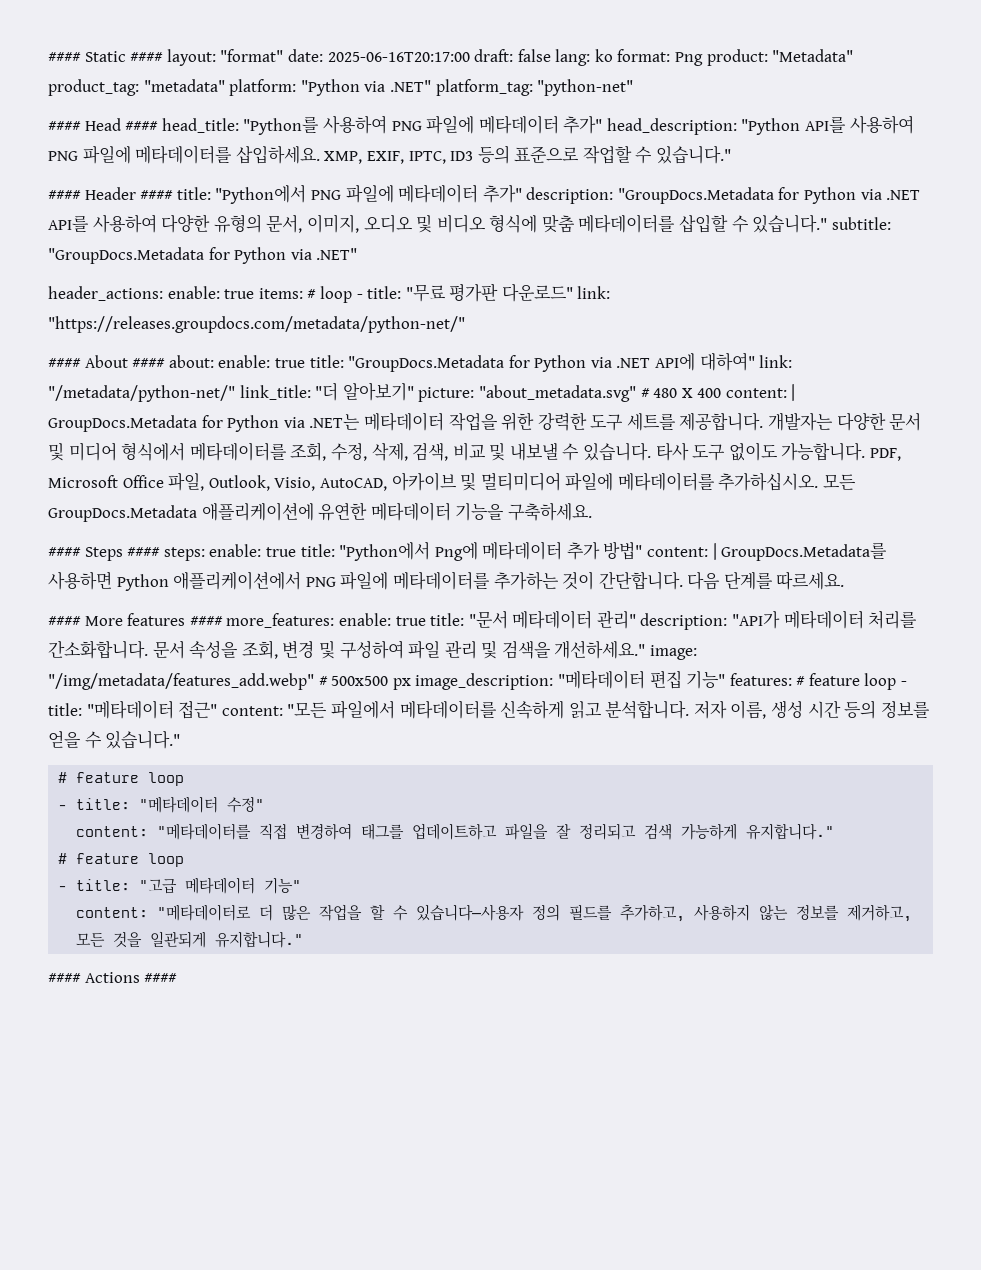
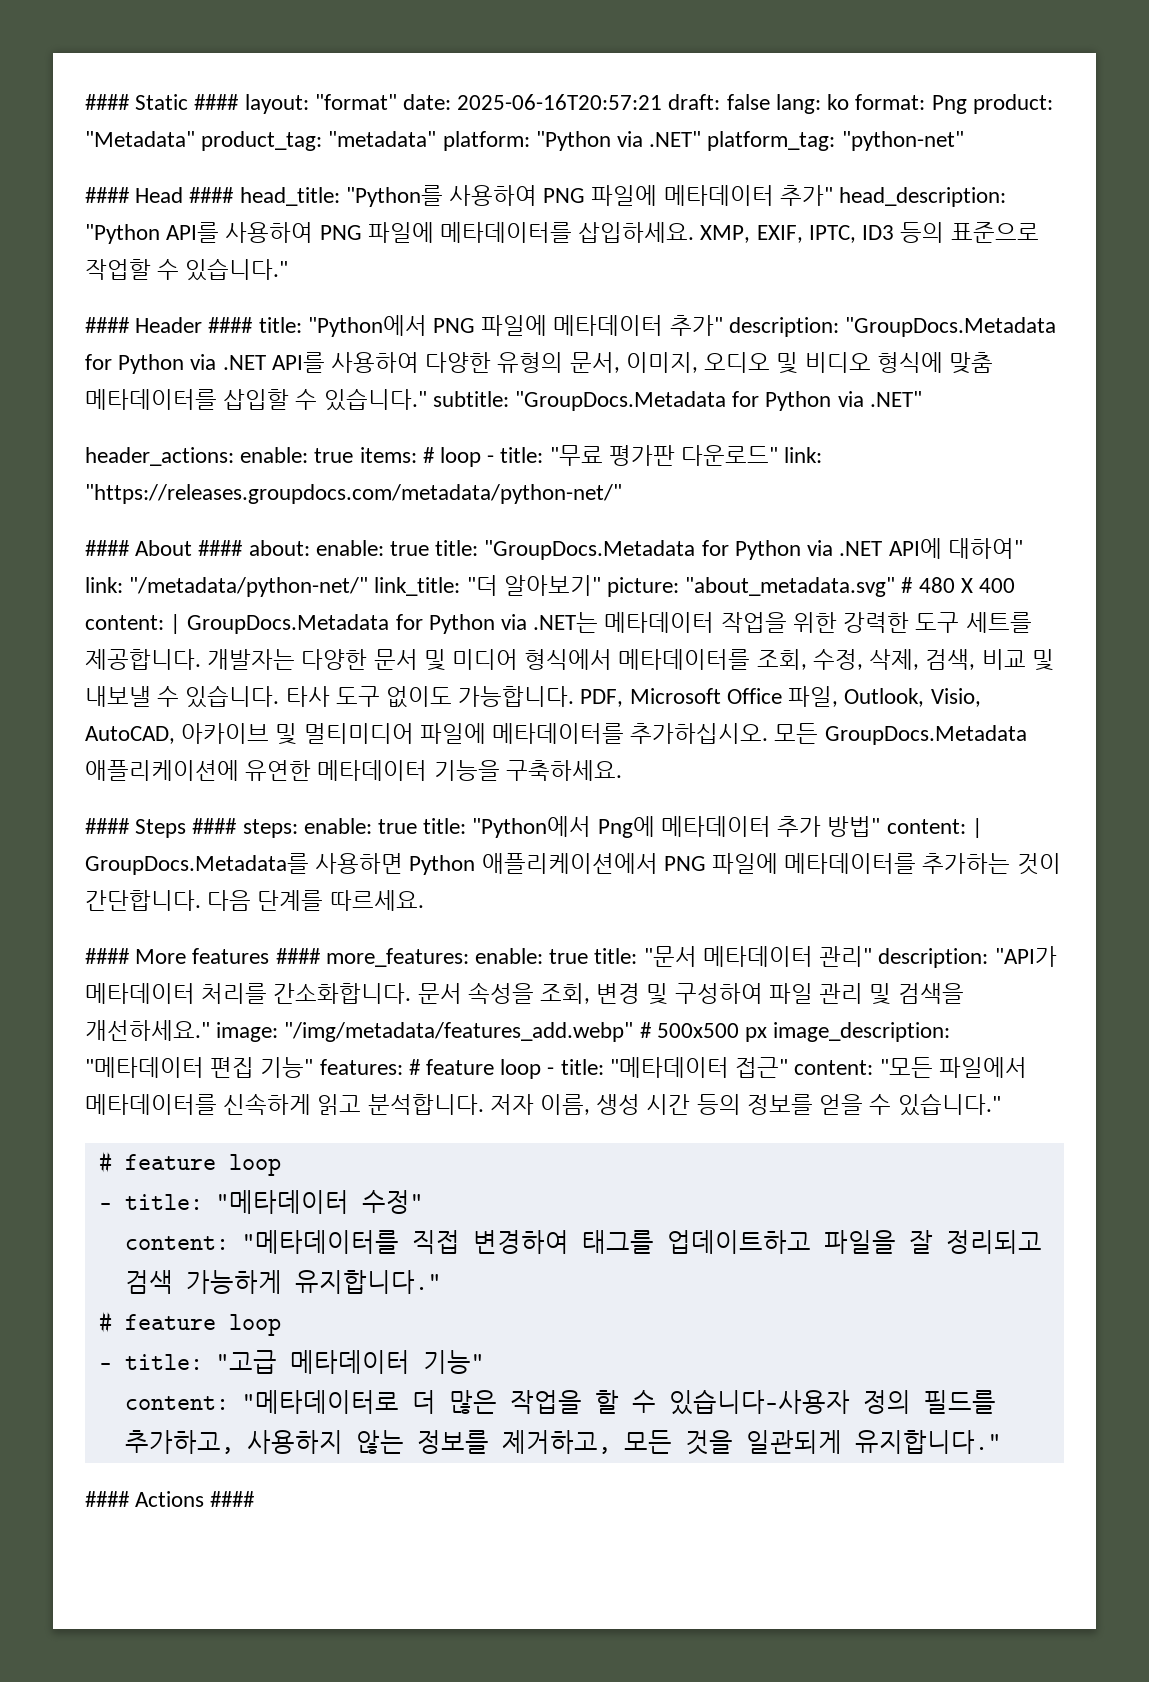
[327,52,470,62] 2025-06-16T20:17:00 -> [457,94,663,110] 2025-06-16T20:57:21

